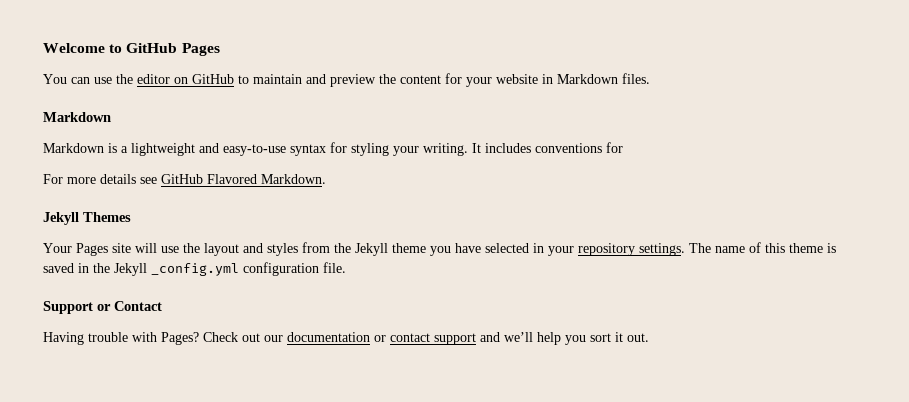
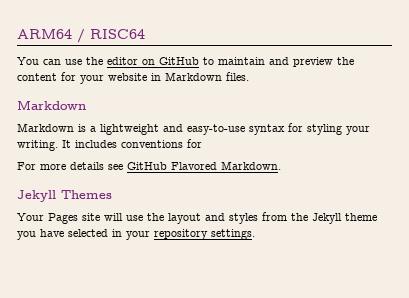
[43,43,220,56] Welcome to GitHub Pages -> [17,29,145,43] ARM64 / RISC64
[689,242,836,253] [43,262,346,276] [43,301,162,314] [43,332,649,345] The name of this theme is saved in the Jekyll _config.yml configuration file. // Support or Contact // Having trouble with Pages? Check out our documentation or contact support and we’ll help you sort it out. -> (255, 234) none

